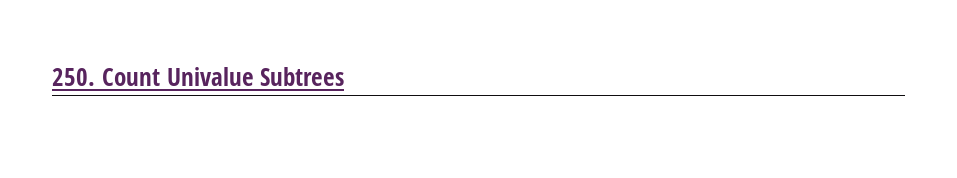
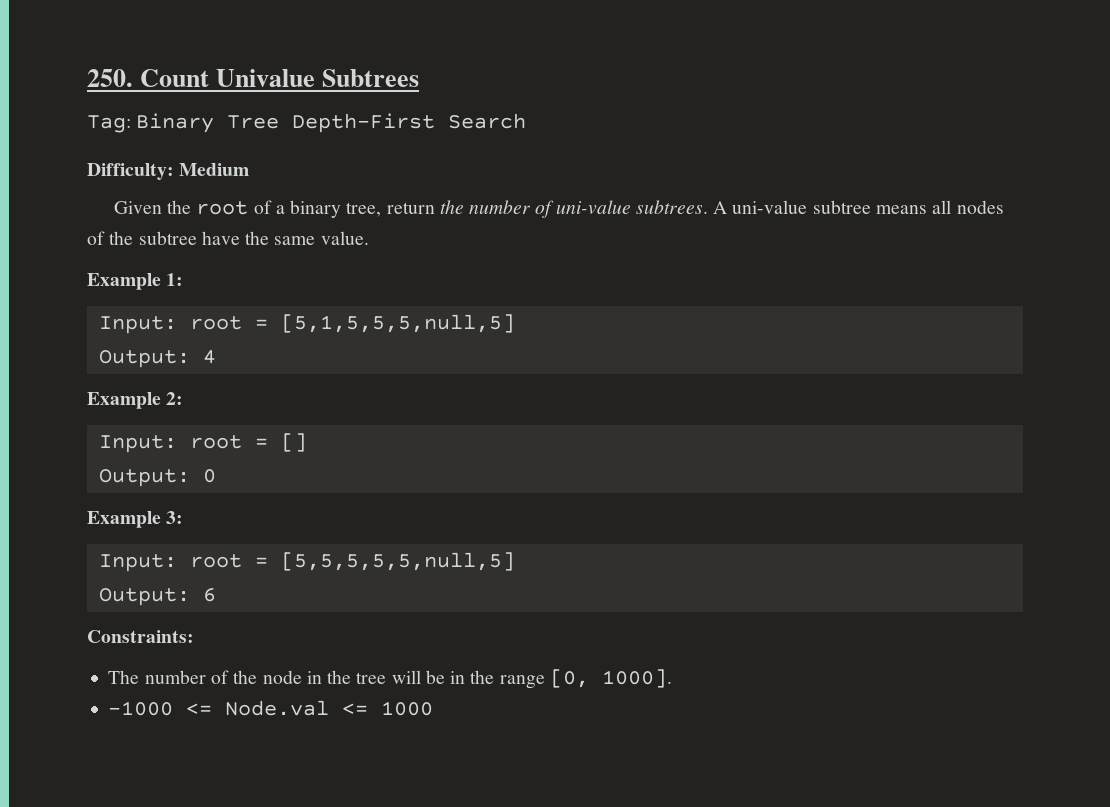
(345, 76) none -> [87,113,527,133] [87,163,250,180] [113,200,1004,218] [87,231,369,245] [87,273,184,290] [98,314,515,334] [98,350,216,368] [87,392,184,409] [98,433,307,453] [98,469,216,487] [87,511,184,528] [98,552,515,572] [98,588,216,606] [87,630,194,643] [108,669,672,689] [108,700,434,716] // Tag: Binary Tree Depth-First Search // Difficulty: Medium // Given the root of a binary tree, return the number of uni-value subtrees. A uni-value subtree means all nodes of the subtree have the same value. // Example 1: // Input: root = [5,1,5,5,5,null,5] // Output: 4 // Example 2: // Input: root = [] // Output: 0 // Example 3: // Input: root = [5,5,5,5,5,null,5] // Output: 6 // Constraints: // The number of the node in the tree will be in the range [0, 1000]. // -1000 <= Node.val <= 1000

